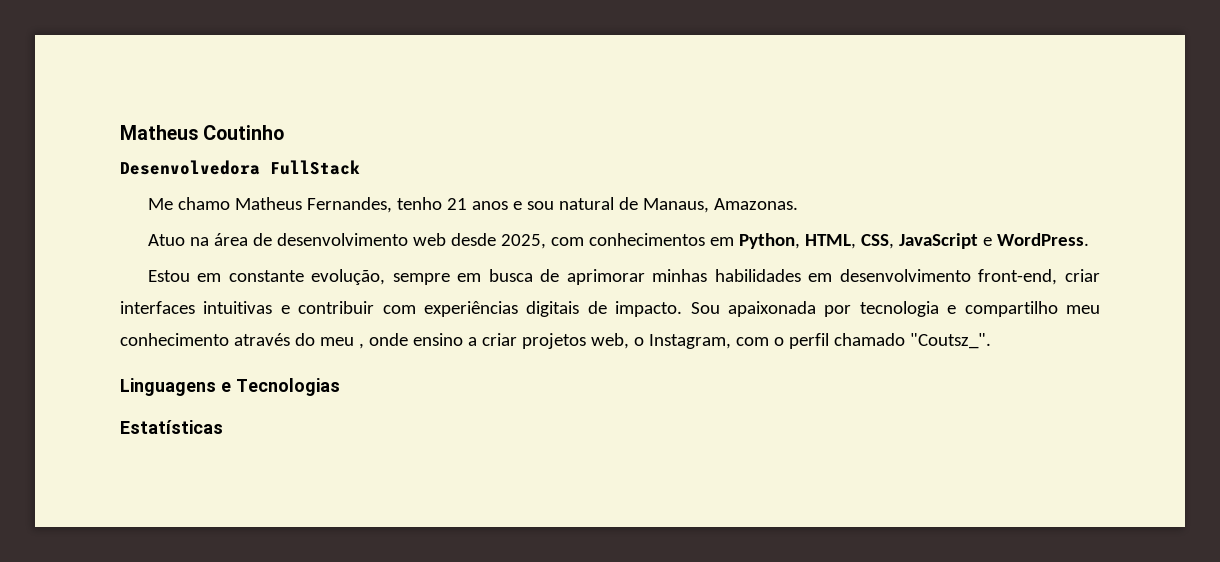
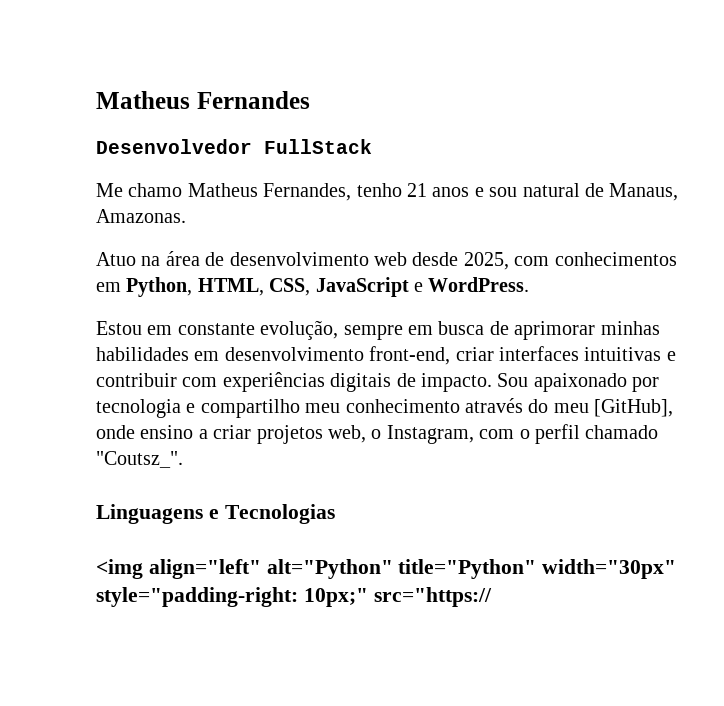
[120,125,285,140] [120,160,260,175] Matheus Coutinho // Desenvolvedora -> [96,91,310,109] [96,139,252,154] Matheus Fernandes // Desenvolvedor
[727,301,816,317] apaixonada -> [533,373,627,392] apaixonado
[358,343,364,349] , -> [594,399,674,417] [GitHub],
[120,420,223,434] Estatísticas -> [96,559,677,579] [96,587,492,607] <img align="left" alt="Python" title="Python" width="30px" style="padding-right: 10px;" src="https://

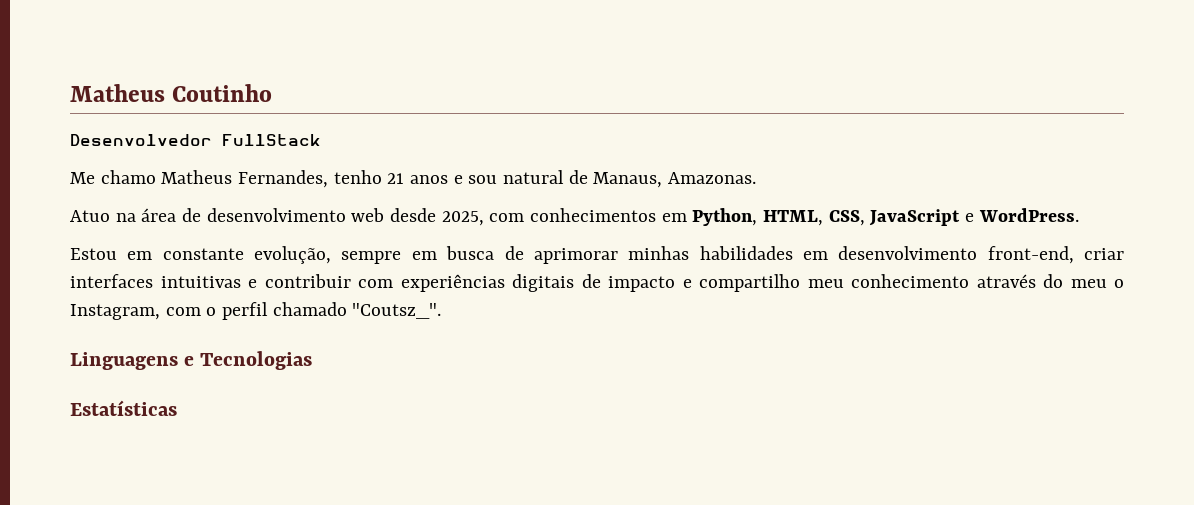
[96,91,310,109] Matheus Fernandes -> [70,84,273,102] Matheus Coutinho
[421,373,660,392] [96,399,181,418] impacto. Sou apaixonado por tecnologia -> [608,276,675,292] impacto
[594,399,674,417] [96,425,366,444] [GitHub], onde ensino a criar projetos web, -> (1107, 283) none
[96,559,677,579] [96,587,492,607] <img align="left" alt="Python" title="Python" width="30px" style="padding-right: 10px;" src="https:// -> [70,400,177,416] Estatísticas

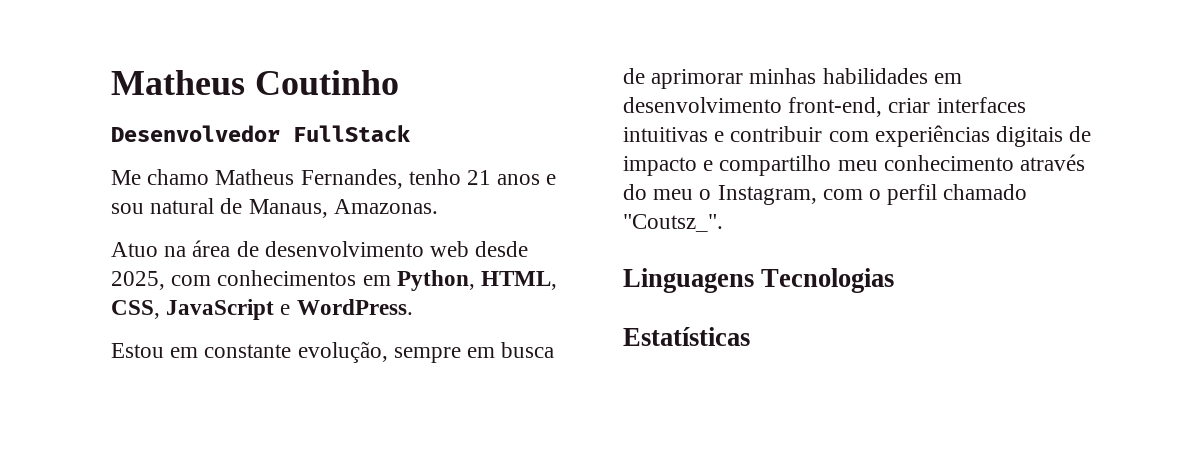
[184,356,195,366] e -> (754, 280) none

